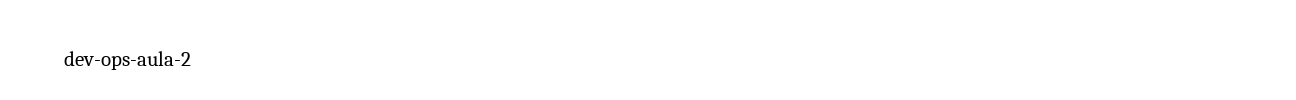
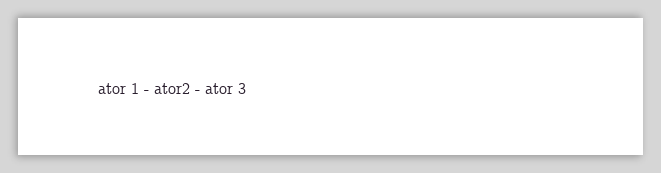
[64,51,191,70] dev-ops-aula-2 -> [98,83,246,94] ator 1 - ator2 - ator 3

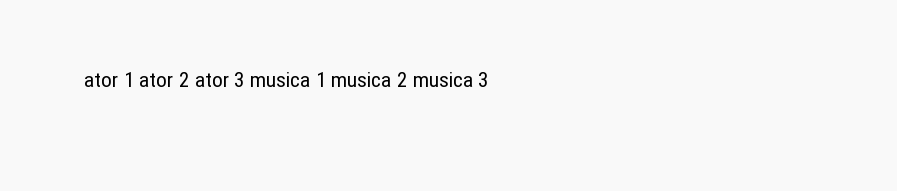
[144,83,233,94] - ator2 - ator -> [139,72,473,87] ator 2 ator 3 musica 1 musica 2 musica

